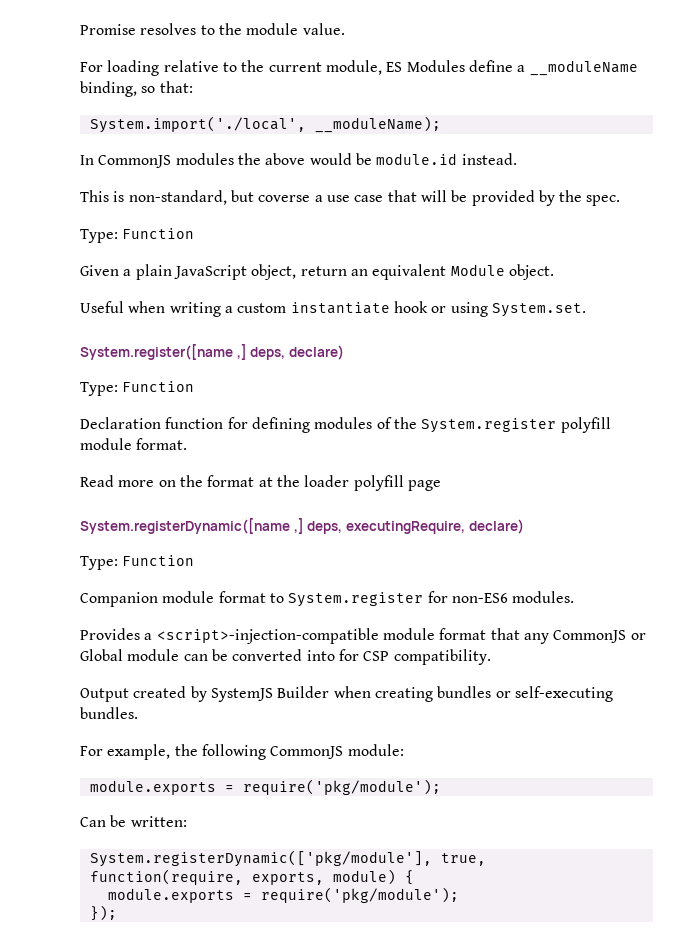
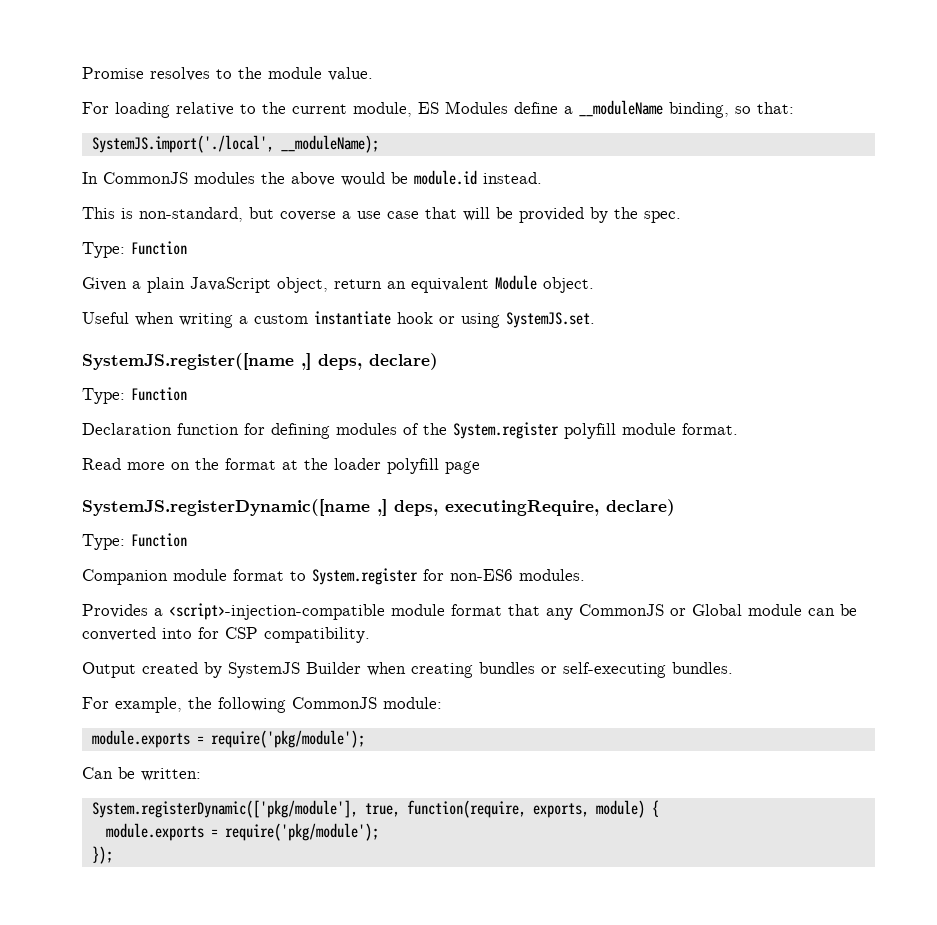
[89,116,306,133] System.import('./local', -> [91,135,274,153] SystemJS.import('./local',
[491,303,586,317] [80,344,233,360] System.set. // System.register([name -> [506,312,595,328] [82,353,294,370] SystemJS.set. // SystemJS.register([name
[80,518,290,534] System.registerDynamic([name -> [82,499,370,516] SystemJS.registerDynamic([name

